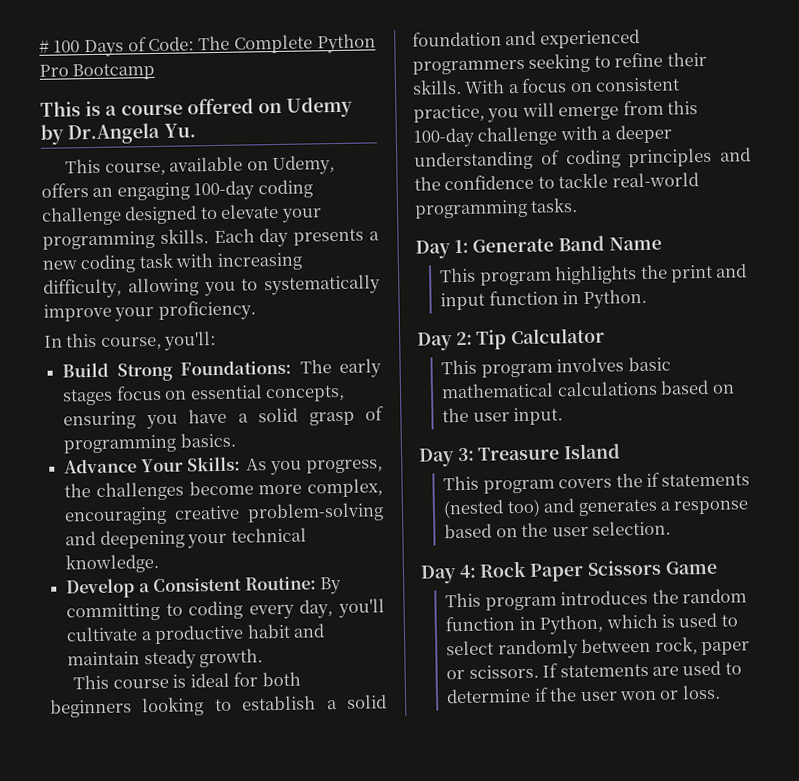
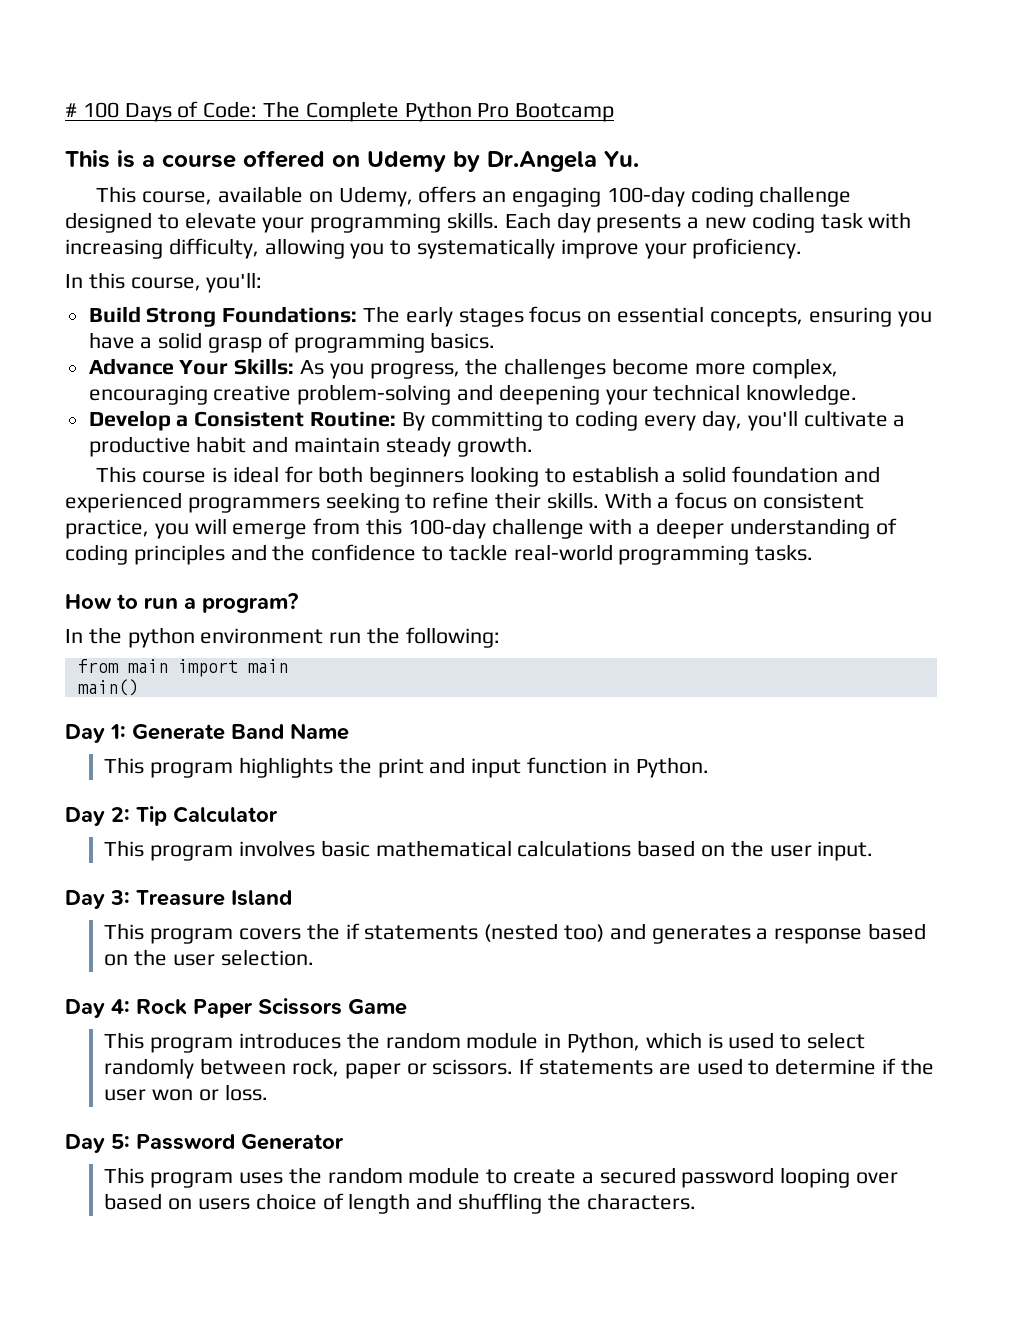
(579, 205) none -> [65,593,298,613] [65,627,500,648] [77,659,288,677] [77,679,138,696] // How to run a program? // In the python environment run the following: // from main import main // main()
[445,616,516,632] function -> [466,1032,539,1049] module
(721, 692) none -> [65,1134,344,1153] [104,1167,899,1188] [104,1193,696,1214] // Day 5: Password Generator // This program uses the random module to create a secured password looping over based on users choice of length and shuffling the characters.

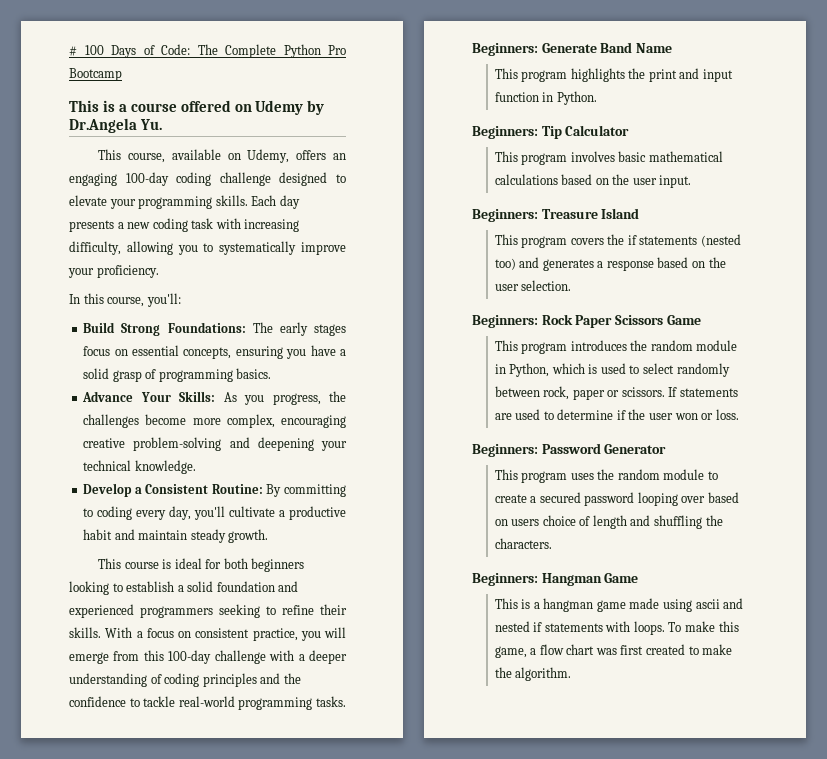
[65,593,298,613] [65,627,500,648] [77,659,288,677] [77,679,138,696] [65,724,126,743] How to run a program? // In the python environment run the following: // from main import main // main() // Day 1: -> [472,43,538,56] Beginners:
[65,807,130,826] Day 2: -> [472,126,538,139] Beginners:
[65,890,130,909] Day 3: -> [472,209,538,222] Beginners:
[65,999,130,1018] Day 4: -> [472,315,538,328] Beginners:
[65,1134,130,1153] Day 5: -> [472,444,538,457] Beginners:
(696, 1201) none -> [472,573,639,586] [494,598,744,612] [494,621,739,635] [494,644,733,658] [494,667,572,681] // Beginners: Hangman Game // This is a hangman game made using ascii and nested if statements with loops. To make this game, a flow chart was first created to make the algorithm.

